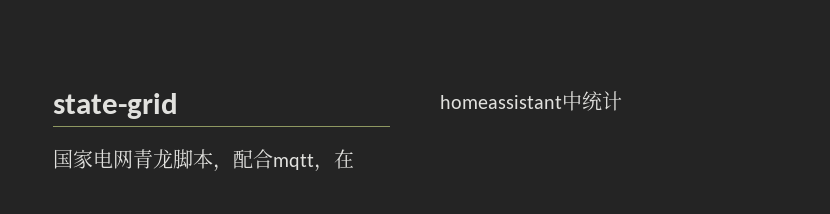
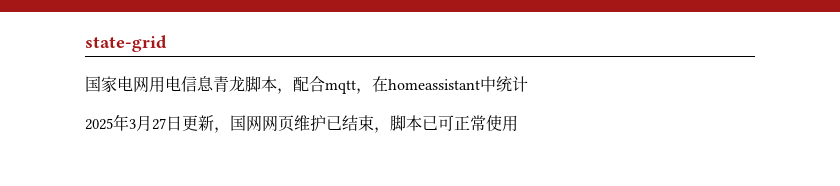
(133, 159) none -> [149,76,214,93] 用电信息
(622, 101) none -> [85,114,518,133] // 2025年3月27日更新，国网网页维护已结束，脚本已可正常使用

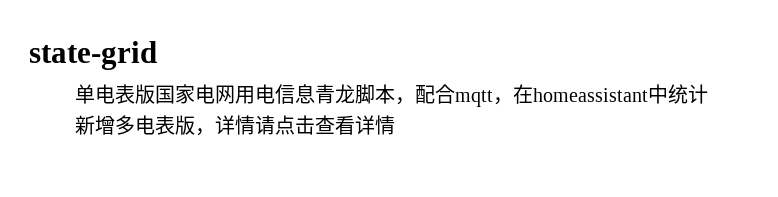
(167, 43) none -> [75,84,156,104] 单电表版
[85,114,518,133] 2025年3月27日更新，国网网页维护已结束，脚本已可正常使用 -> [75,115,396,136] 新增多电表版，详情请点击查看详情

